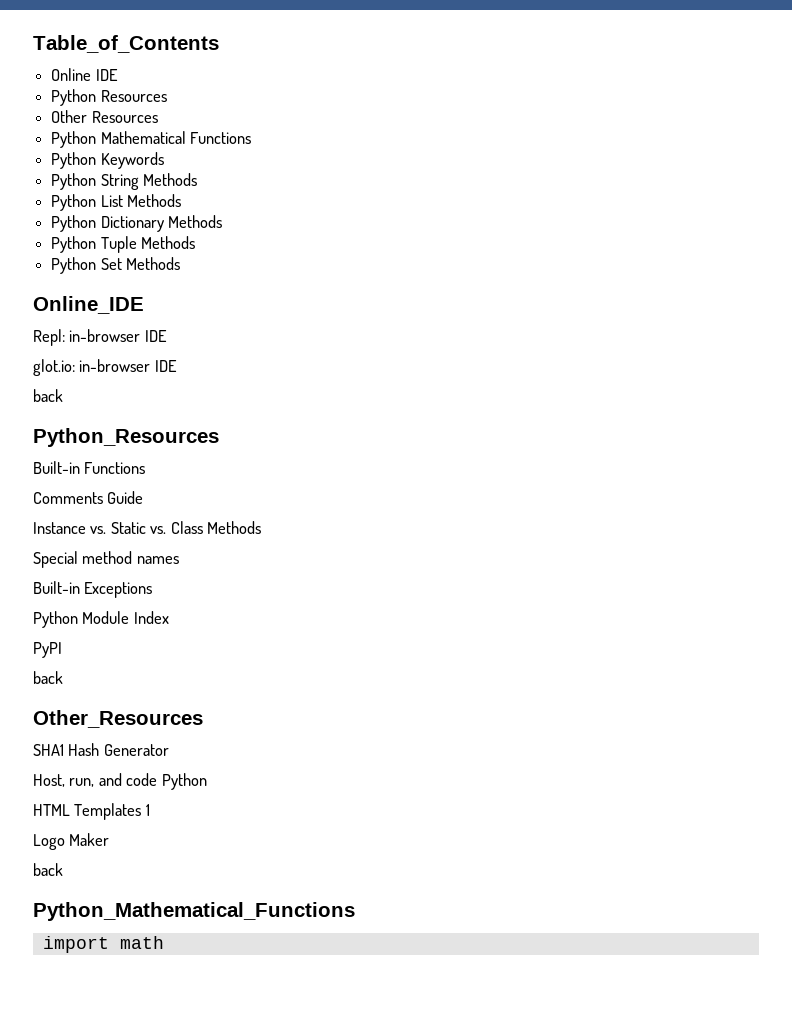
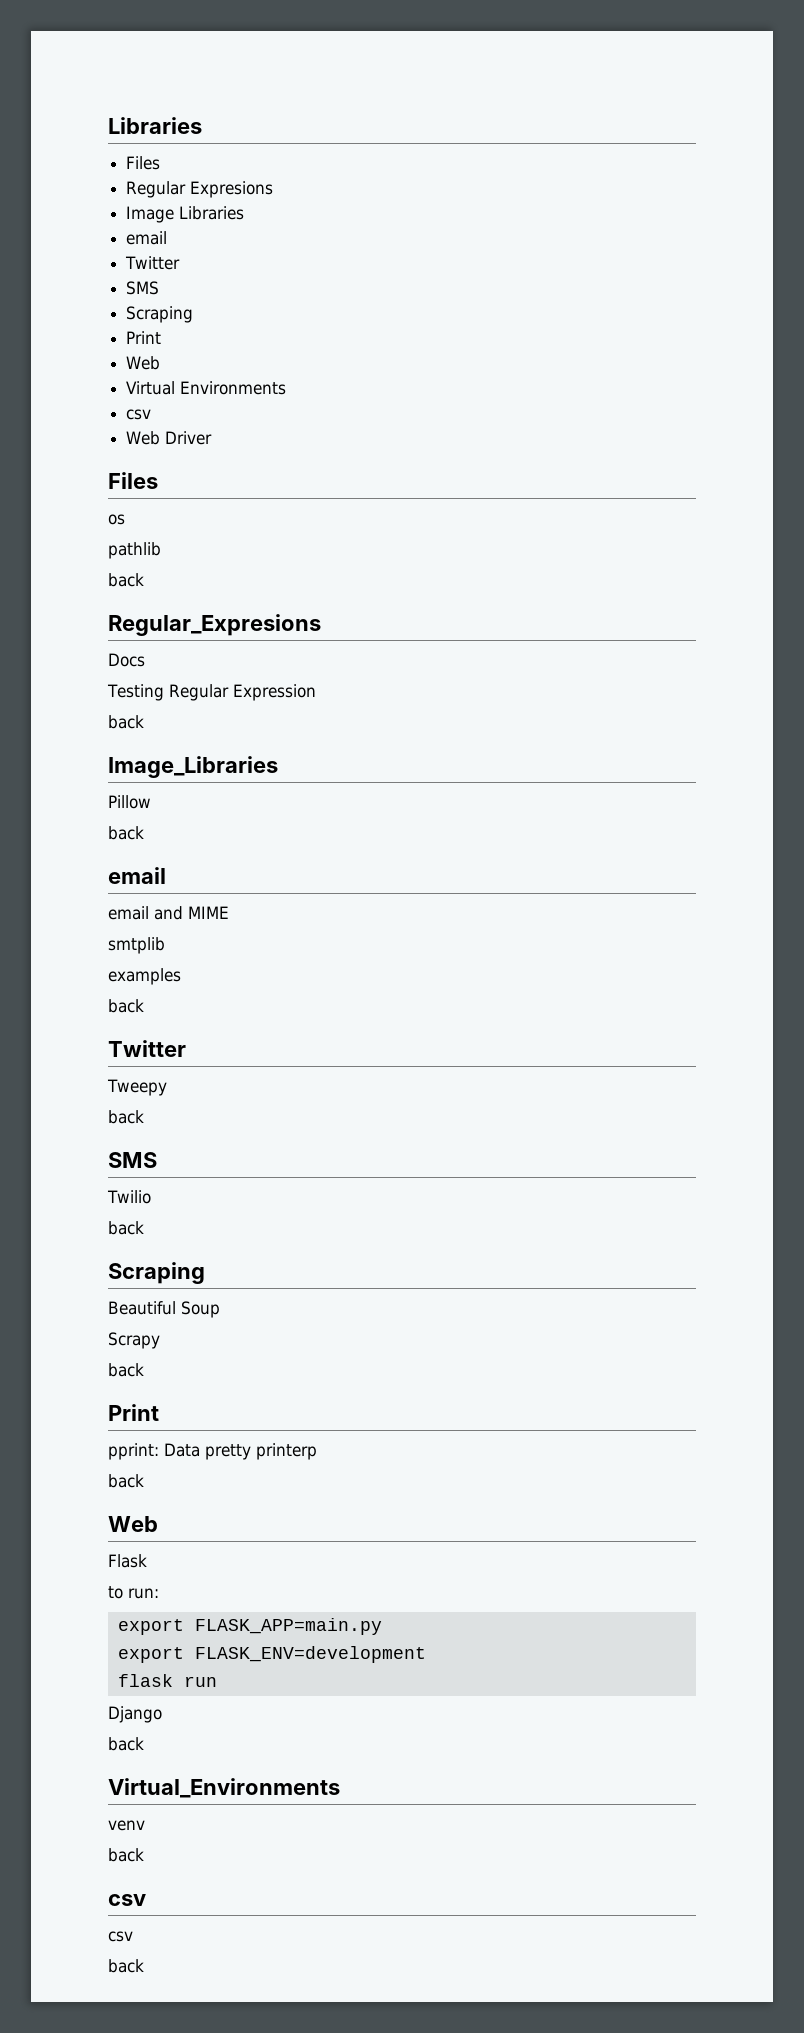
[33,35,219,53] [51,68,118,81] [51,89,167,106] [51,110,158,123] [51,131,252,148] [51,152,164,169] [51,173,198,190] [51,194,182,211] [51,215,223,232] [51,236,196,253] [51,257,181,274] [33,296,144,314] [33,329,167,346] [33,359,177,376] [33,389,63,402] [33,428,219,447] [33,461,146,474] [33,491,144,504] [33,521,262,534] [33,551,179,568] [33,581,153,598] [33,611,169,628] [33,642,62,658] [33,671,63,684] [33,710,203,728] [33,743,169,756] [33,773,207,790] [33,803,150,820] [33,833,110,850] [33,863,63,876] [33,902,355,921] [42,936,164,953] Table_of_Contents // Online IDE // Python Resources // Other Resources // Python Mathematical Functions // Python Keywords // Python String Methods // Python List Methods // Python Dictionary Methods // Python Tuple Methods // Python Set Methods // Online_IDE // Repl: in-browser IDE // glot.io: in-browser IDE // back // Python_Resources // Built-in Functions // Comments Guide // Instance vs. Static vs. Class Methods // Special method names // Built-in Exceptions // Python Module Index // PyPI // back // Other_Resources // SHA1 Hash Generator // Host, run, and code Python // HTML Templates 1 // Logo Maker // back // Python_Mathematical_Functions // import math -> [108,117,202,134] [126,156,161,170] [126,181,274,198] [126,206,245,223] [126,231,168,245] [125,256,181,270] [126,281,160,295] [126,306,194,323] [126,331,162,344] [126,356,161,370] [126,381,287,395] [126,409,152,420] [126,431,213,445] [108,472,158,489] [108,514,125,525] [108,542,161,559] [108,573,144,587] [108,614,321,636] [108,653,145,667] [107,684,316,701] [108,715,144,729] [108,756,278,778] [108,795,151,809] [108,826,144,840] [108,867,166,884] [108,906,229,920] [108,937,165,954] [108,968,181,985] [108,999,144,1013] [108,1040,186,1057] [107,1079,167,1096] [108,1110,144,1124] [108,1152,157,1168] [107,1190,151,1204] [108,1221,144,1235] [108,1262,205,1284] [108,1301,220,1318] [108,1332,160,1349] [108,1363,144,1377] [108,1404,159,1421] [108,1443,317,1460] [108,1474,144,1488] [108,1516,158,1532] [108,1554,147,1568] [108,1586,159,1599] [117,1618,382,1635] [117,1646,426,1663] [117,1674,217,1687] [108,1706,162,1723] [108,1737,144,1751] [108,1778,340,1798] [108,1820,145,1831] [108,1848,144,1862] [108,1894,146,1906] [108,1931,133,1942] [108,1959,144,1973] Libraries // Files // Regular Expresions // Image Libraries // email // Twitter // SMS // Scraping // Print // Web // Virtual Environments // csv // Web Driver // Files // os // pathlib // back // Regular_Expresions // Docs // Testing Regular Expression // back // Image_Libraries // Pillow // back // email // email and MIME // smtplib // examples // back // Twitter // Tweepy // back // SMS // Twilio // back // Scraping // Beautiful Soup // Scrapy // back // Print // pprint: Data pretty printerp // back // Web // Flask // to run: // export FLASK_APP=main.py // export FLASK_ENV=development // flask run // Django // back // Virtual_Environments // venv // back // csv // csv // back

